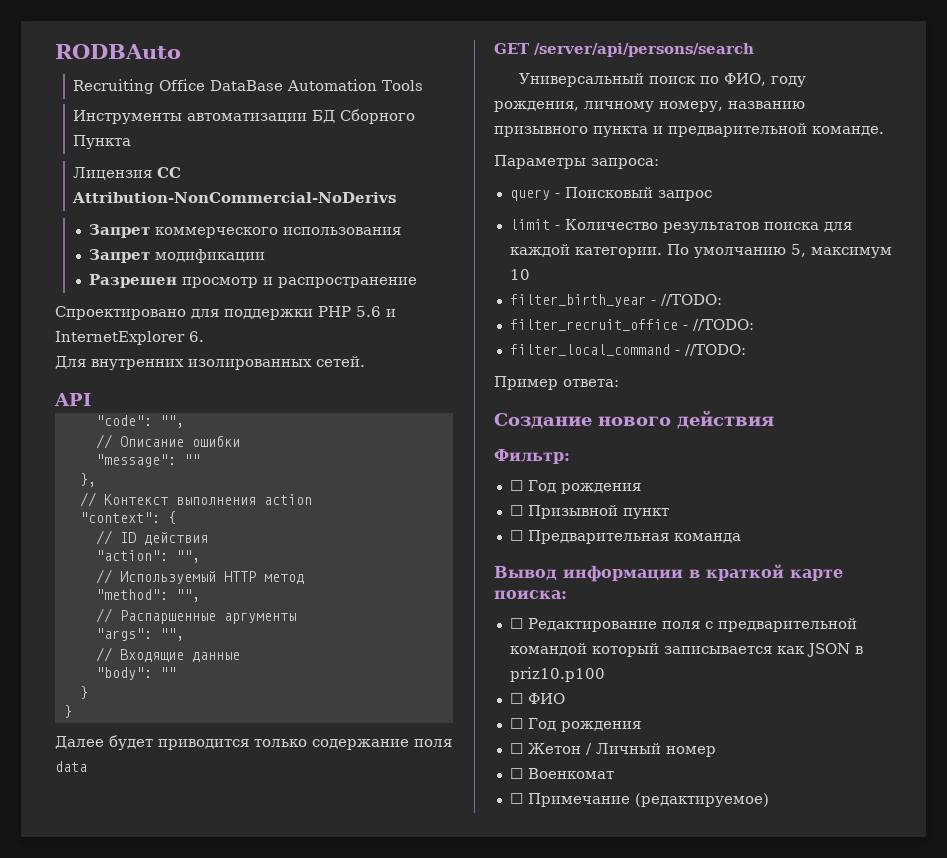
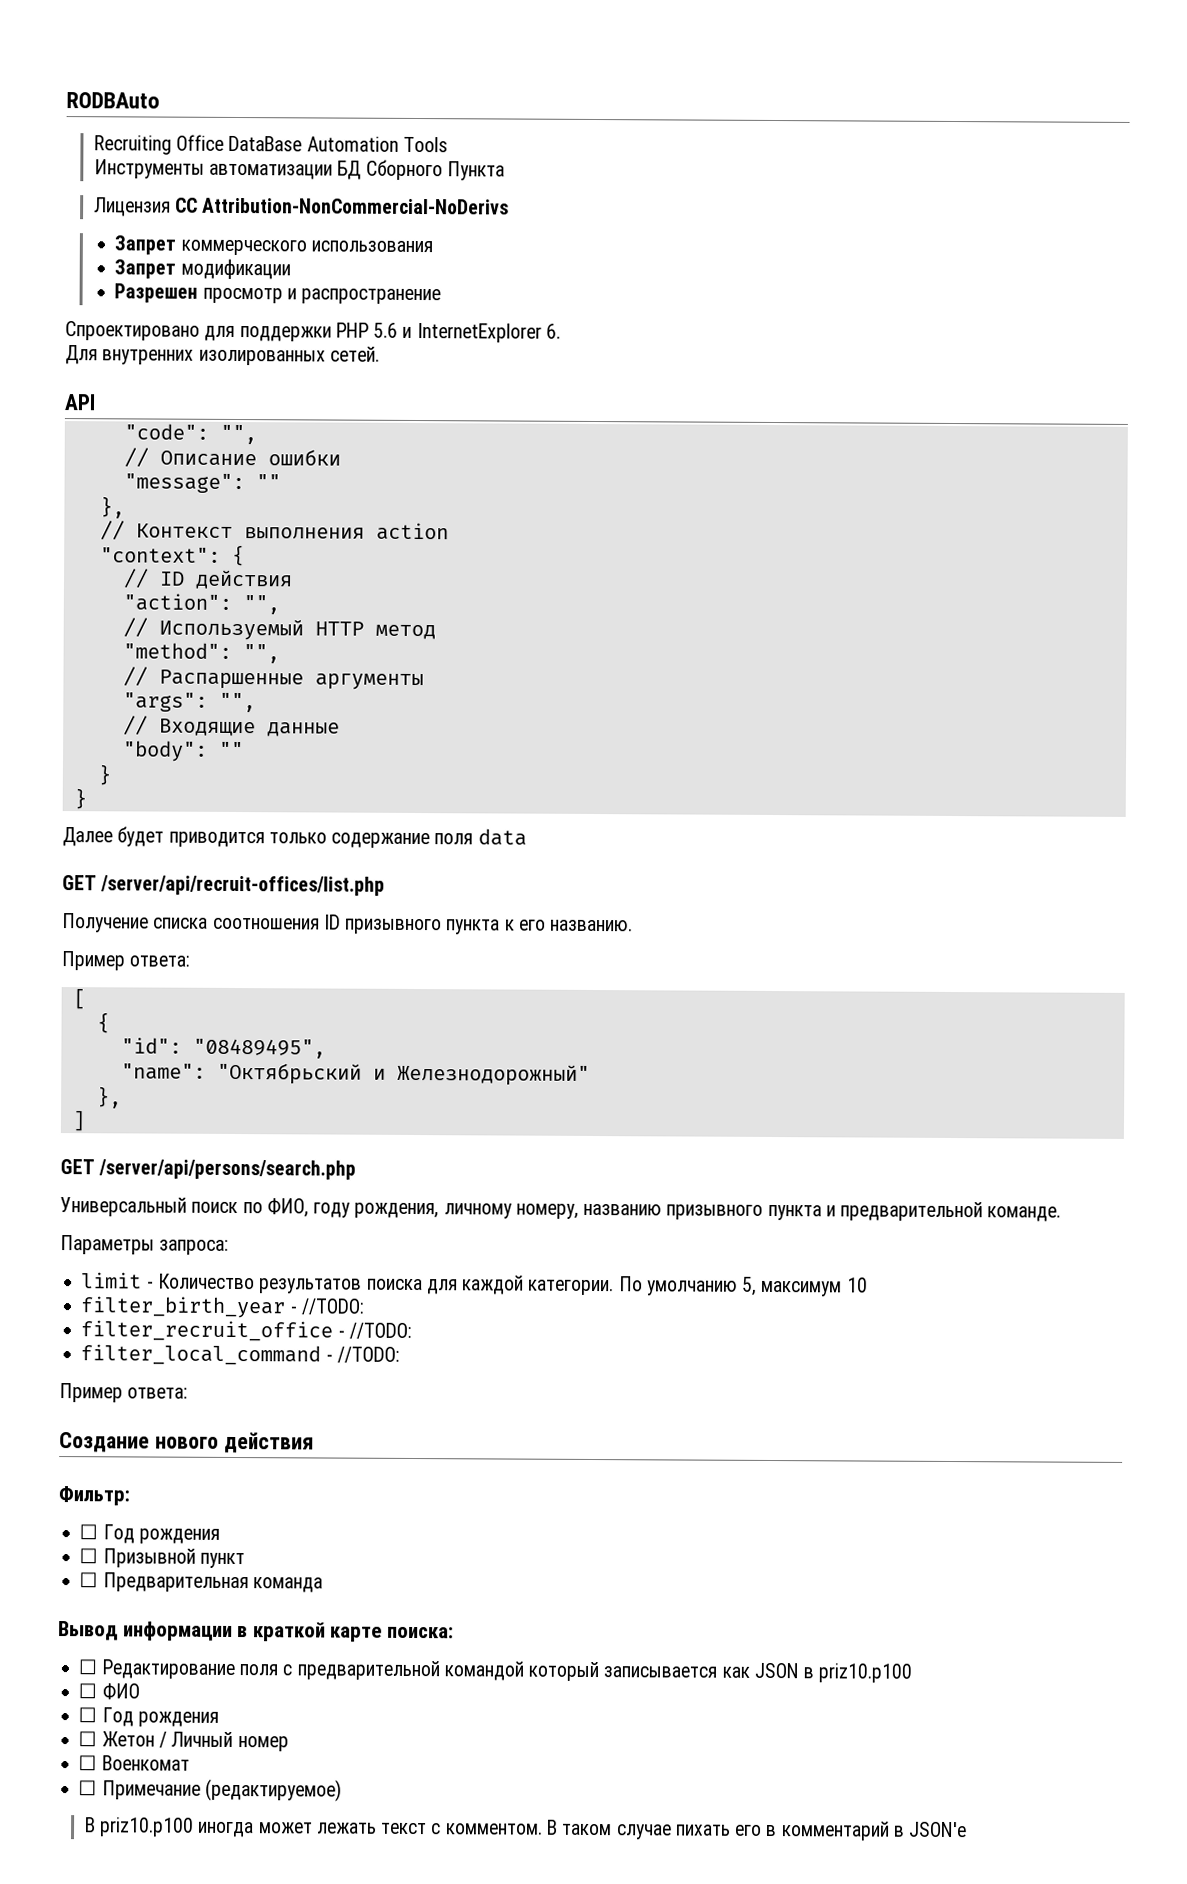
[534,43,754,57] /server/api/persons/search -> [100,875,386,896] [62,913,634,935] [61,951,191,971] [72,988,86,1010] [96,1012,110,1034] [120,1037,326,1059] [120,1062,590,1086] [96,1086,122,1109] [71,1110,86,1132] [60,1159,357,1180] /server/api/recruit-offices/list.php // Получение списка соотношения ID призывного пункта к его названию. // Пример ответа: // [ // { // "id": "08489495", // "name": "Октябрьский и Железнодорожный" // }, // ] // GET /server/api/persons/search.php
[509,187,712,201] // query - Поисковый запрос -> (230, 1247) none
(769, 800) none -> [84,1817,968,1841] // В priz10.p100 иногда может лежать текст с комментом. В таком случае пихать его в комментарий в JSON'е

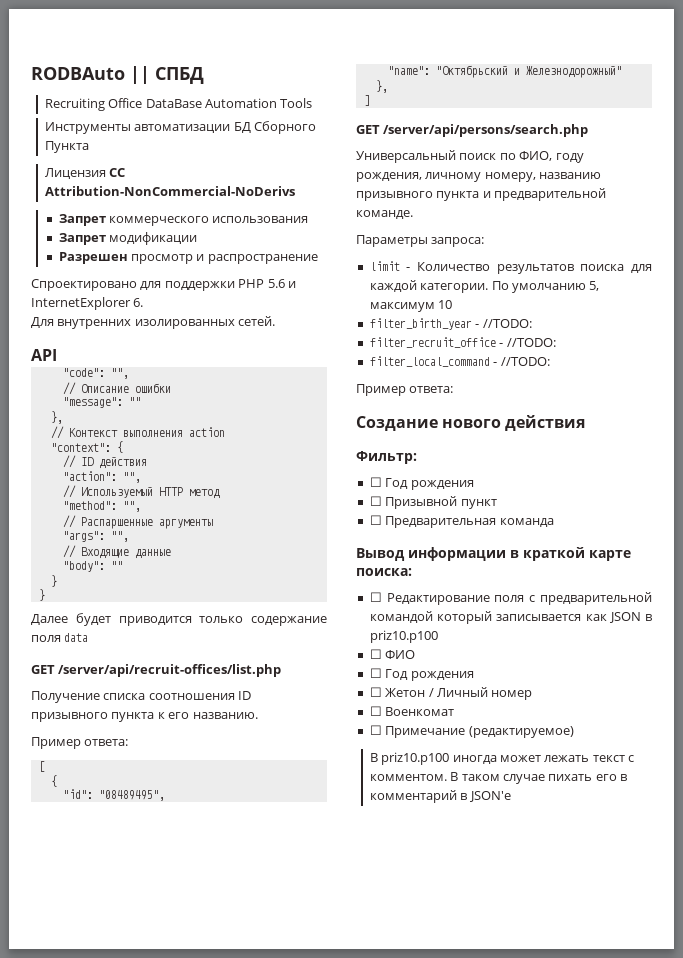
(160, 100) none -> [130,66,204,84] || СПБД

